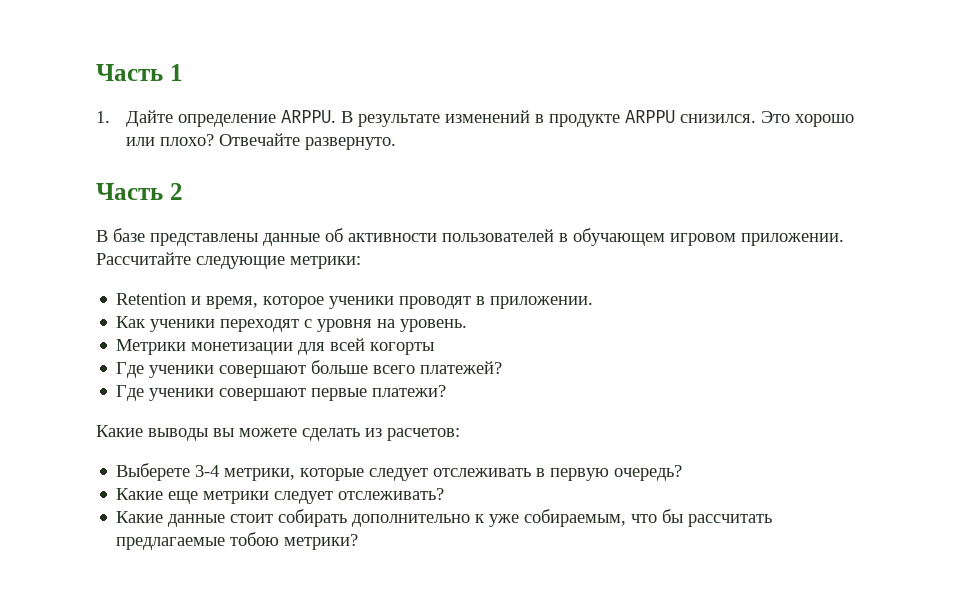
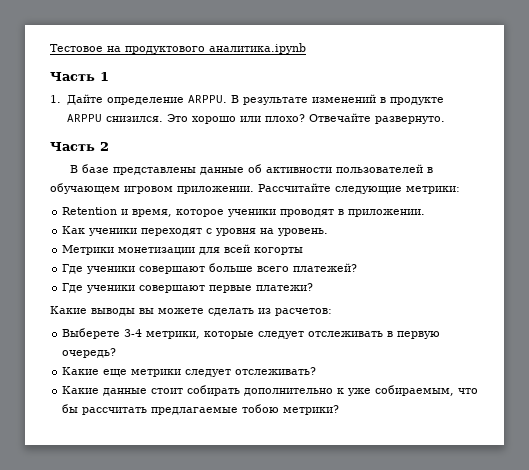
(96, 72) none -> [50,43,306,54] Тестовое на продуктового аналитика.ipynb //

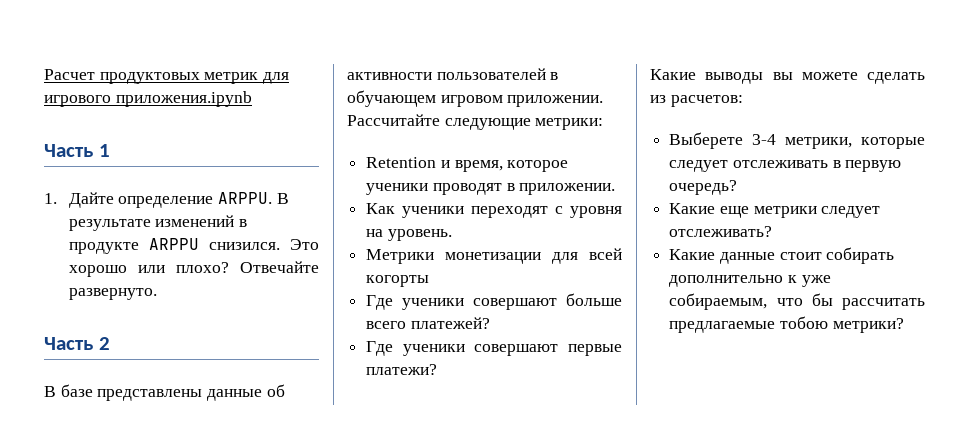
[50,43,306,54] Тестовое на продуктового аналитика.ipynb -> [44,69,290,84] [44,91,252,107] Расчет продуктовых метрик для игрового приложения.ipynb

